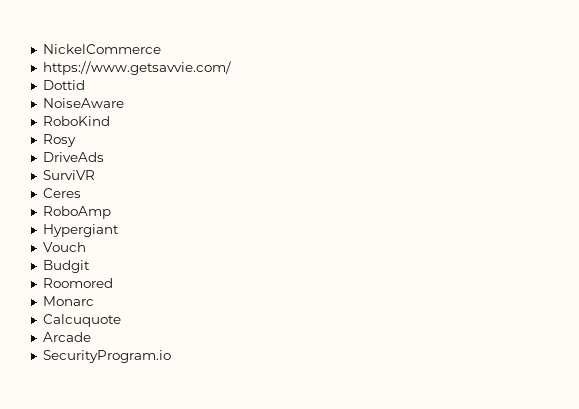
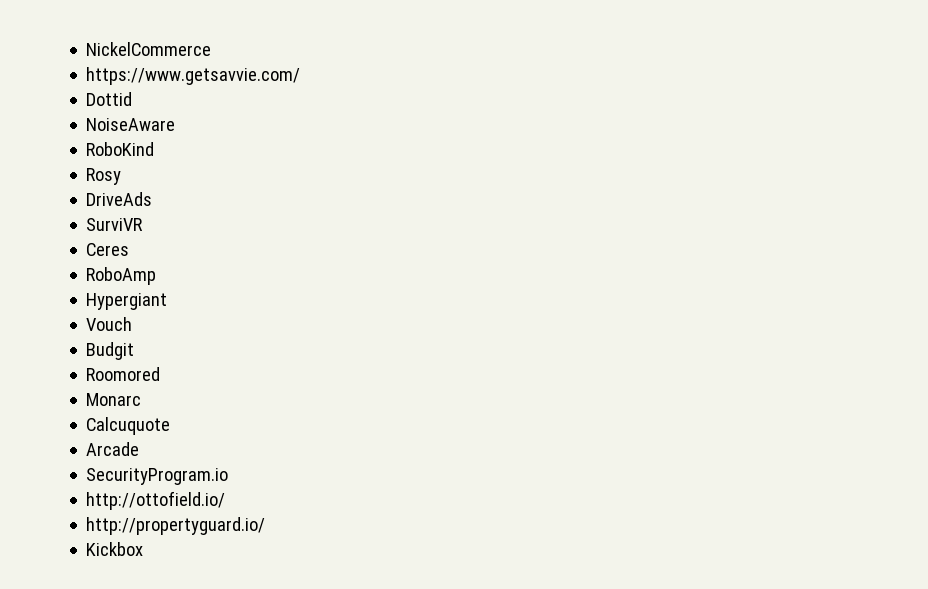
(171, 356) none -> [86,491,226,510] [86,517,266,535] [86,542,144,556] // http://ottofield.io/ // http://propertyguard.io/ // Kickbox

